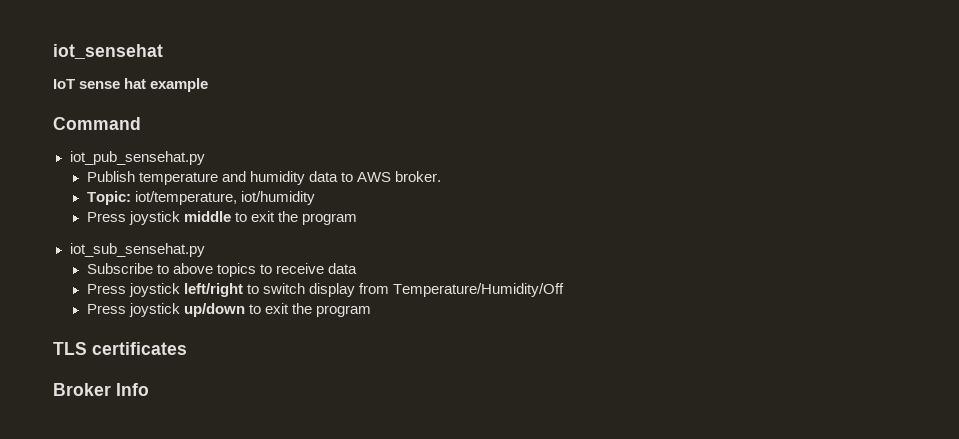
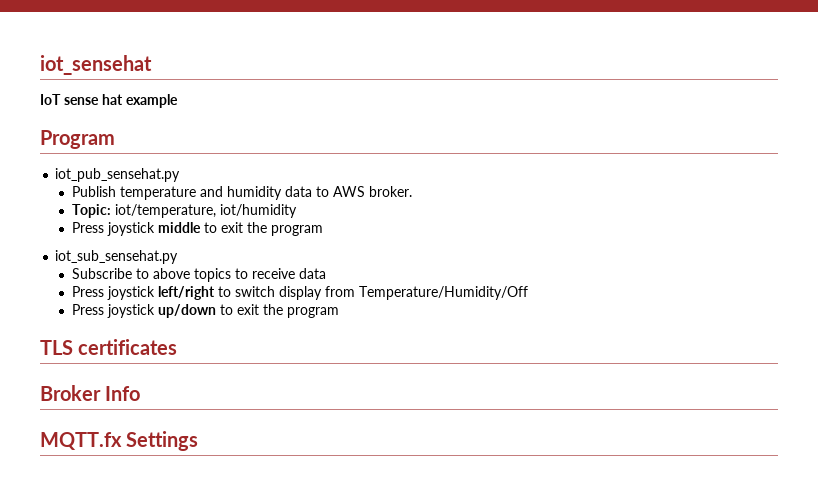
[53,117,141,130] Command -> [40,130,115,149] Program
(149, 389) none -> [40,431,199,451] // MQTT.fx Settings

